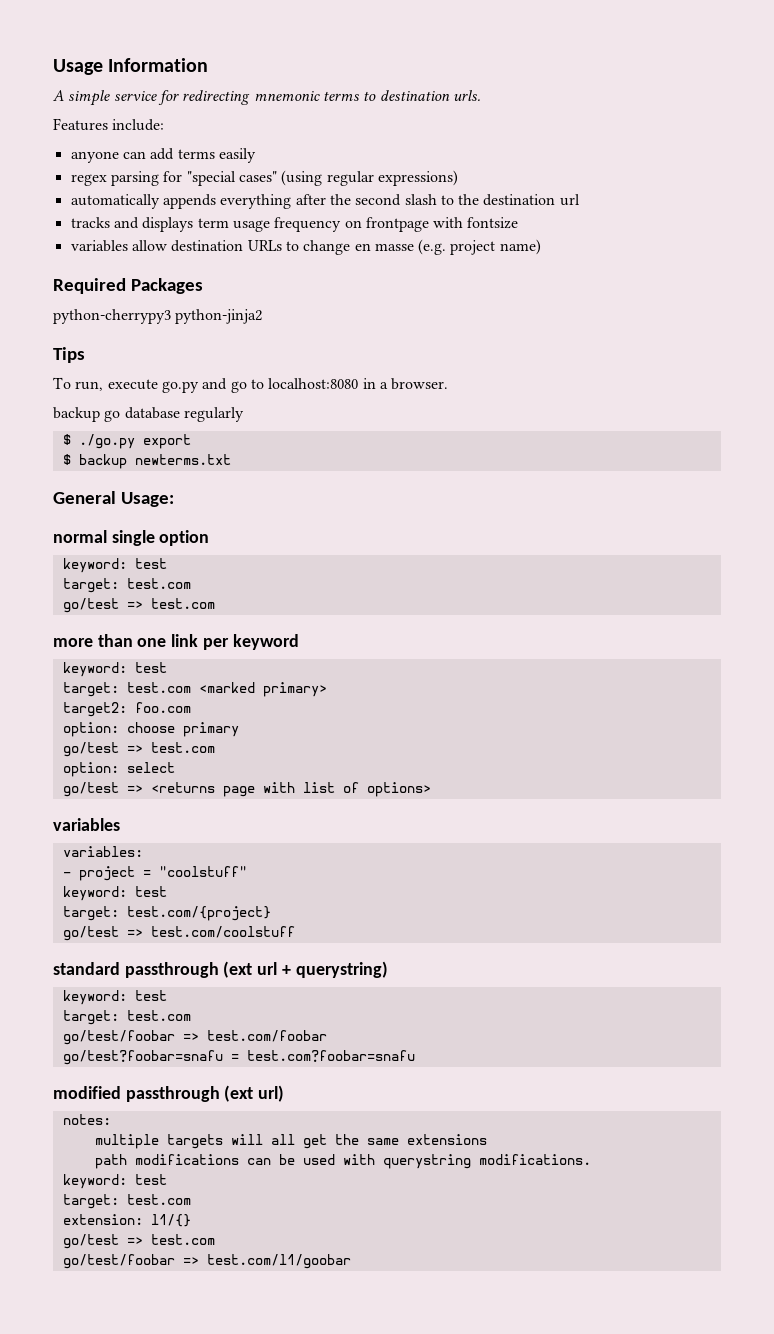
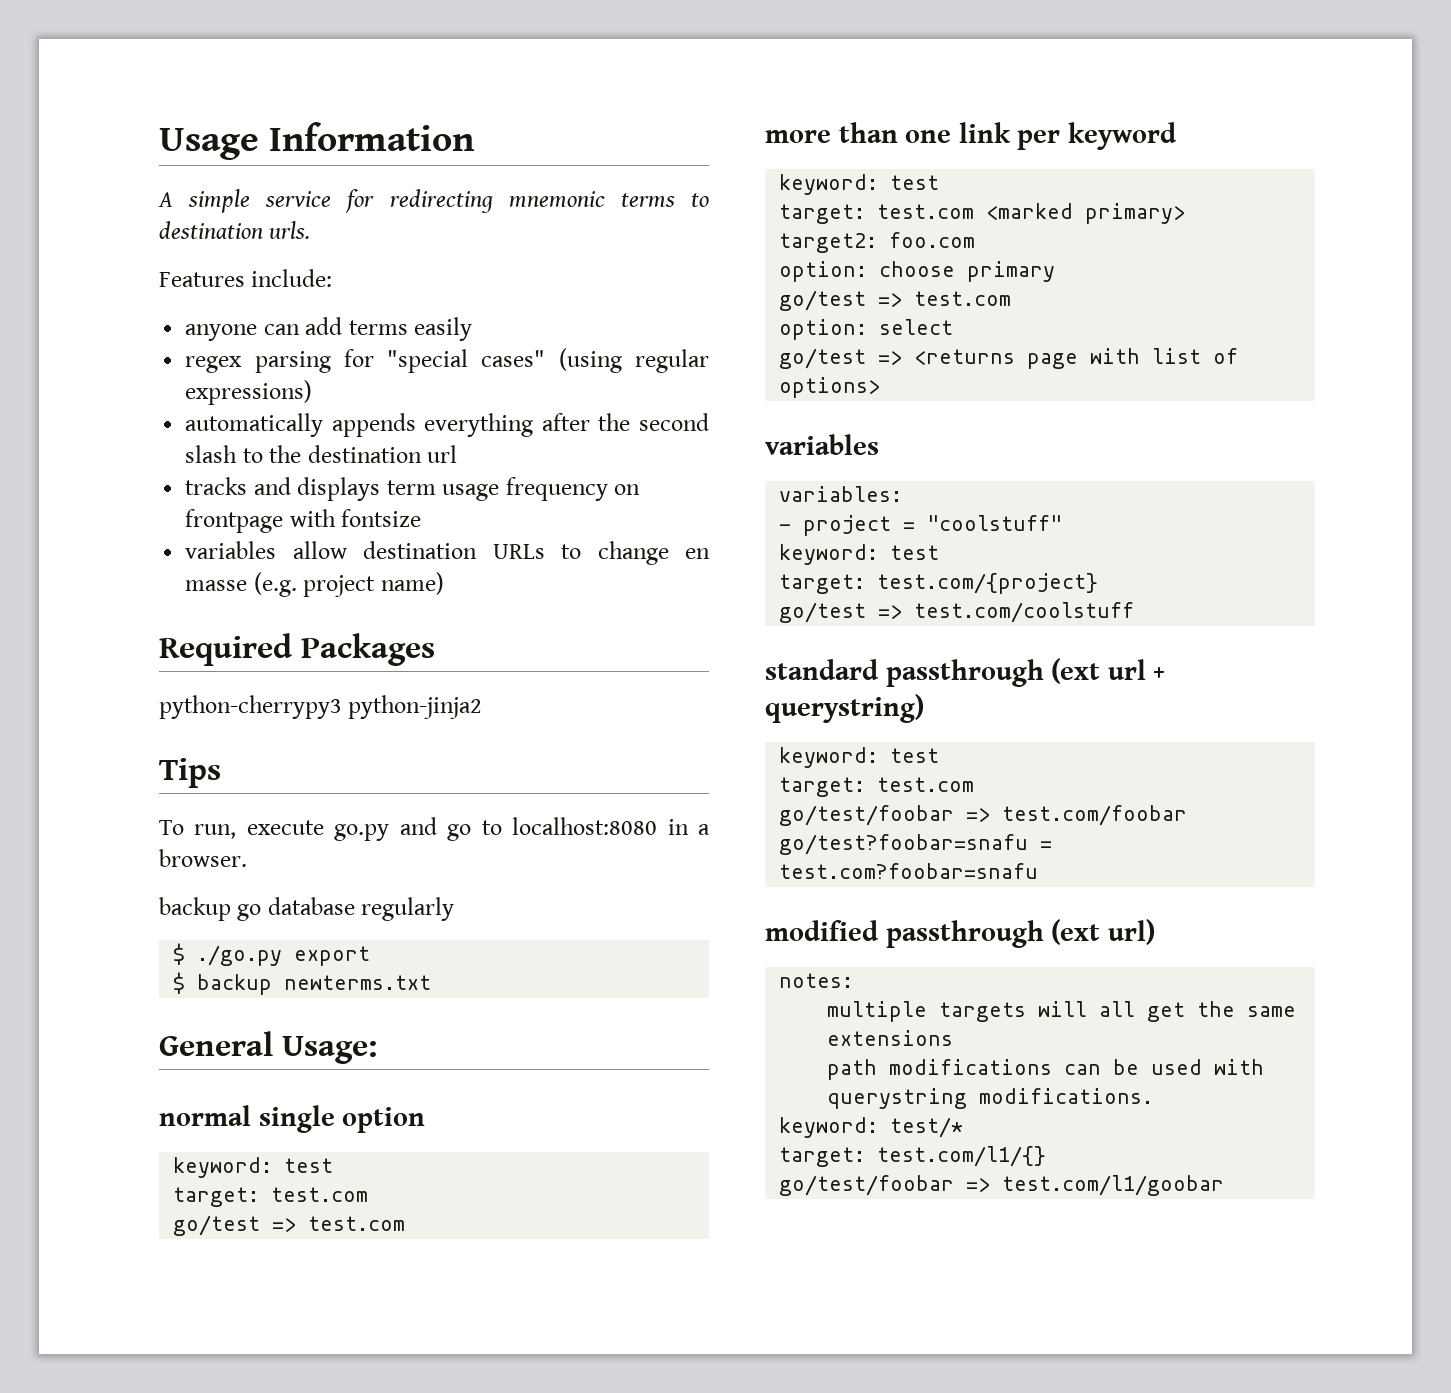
[134,1174,167,1185] [62,1194,191,1209] [62,1214,191,1227] [62,1234,215,1249] test // target: test.com // extension: l1/{} // go/test => test.com -> [890,1117,964,1138] [779,1146,1047,1167] test/* // target: test.com/l1/{}

